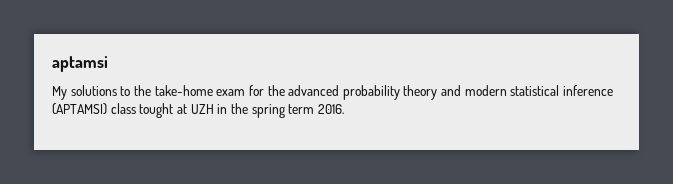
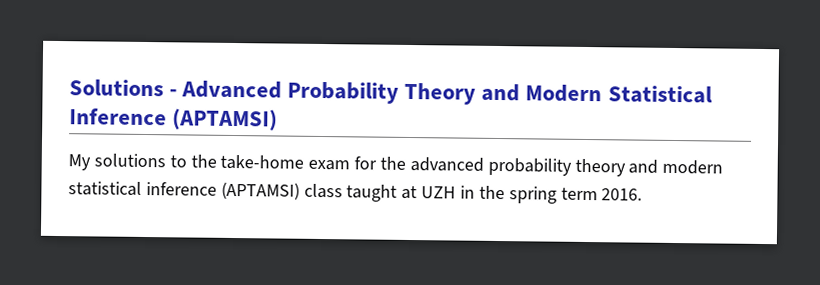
[52,56,108,72] aptamsi -> [69,79,713,105] [69,108,279,131] Solutions - Advanced Probability Theory and Modern Statistical Inference (APTAMSI)
[139,103,174,118] tought -> [346,184,398,202] taught

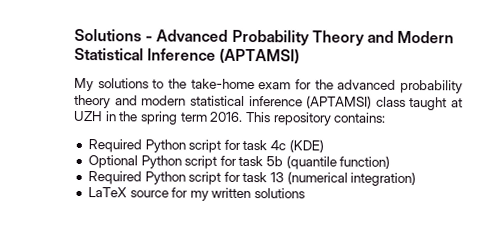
(643, 194) none -> [244,111,387,126] [87,139,324,153] [87,155,391,170] [87,171,417,187] [87,187,306,201] This repository contains: // Required Python script for task 4c (KDE) // Optional Python script for task 5b (quantile function) // Required Python script for task 13 (numerical integration) // LaTeX source for my written solutions

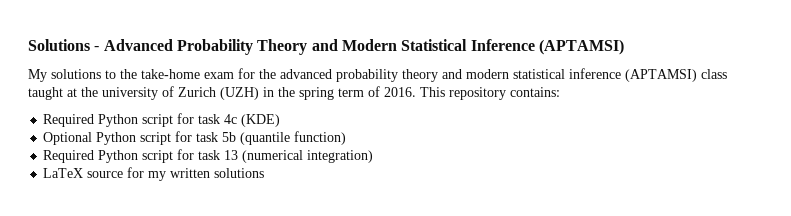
[73,110,103,122] UZH -> [81,86,259,100] the university of Zurich (UZH)
(208, 117) none -> [368,86,380,97] of

